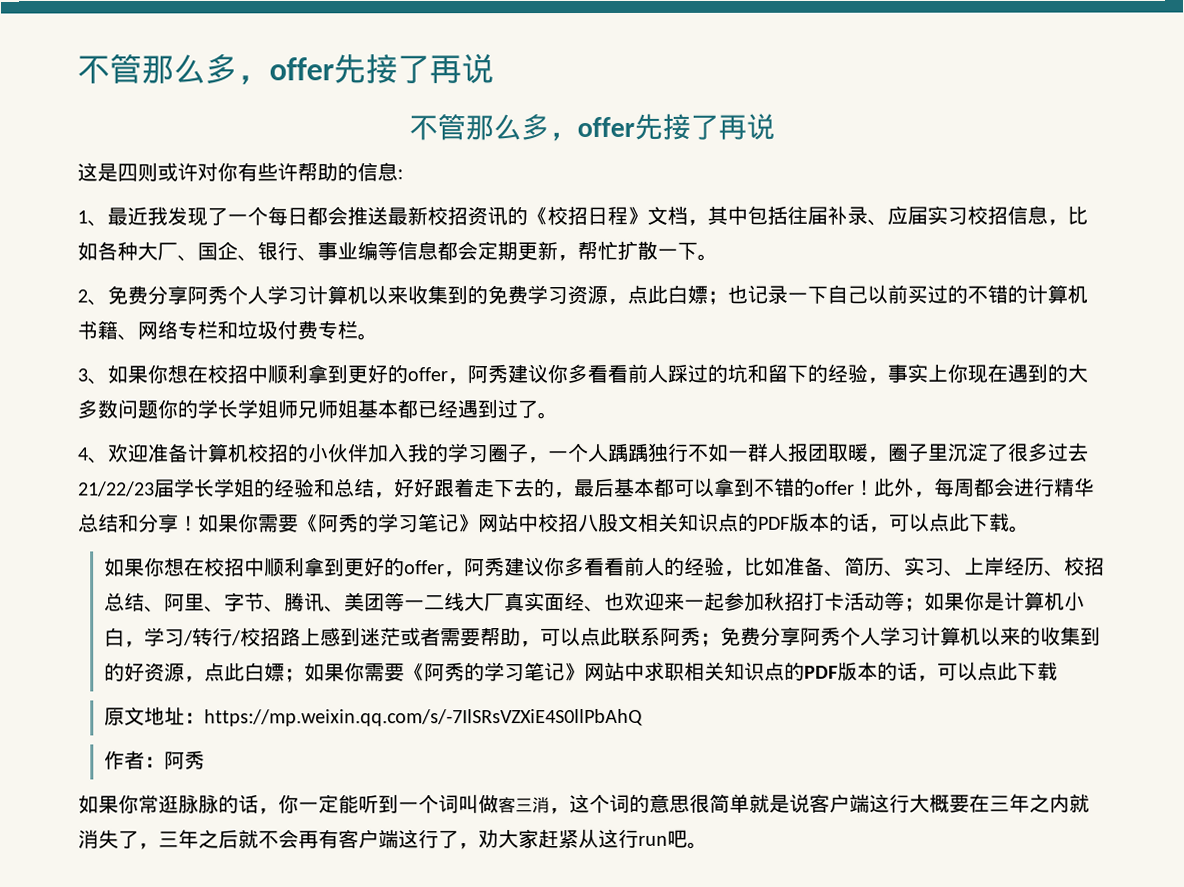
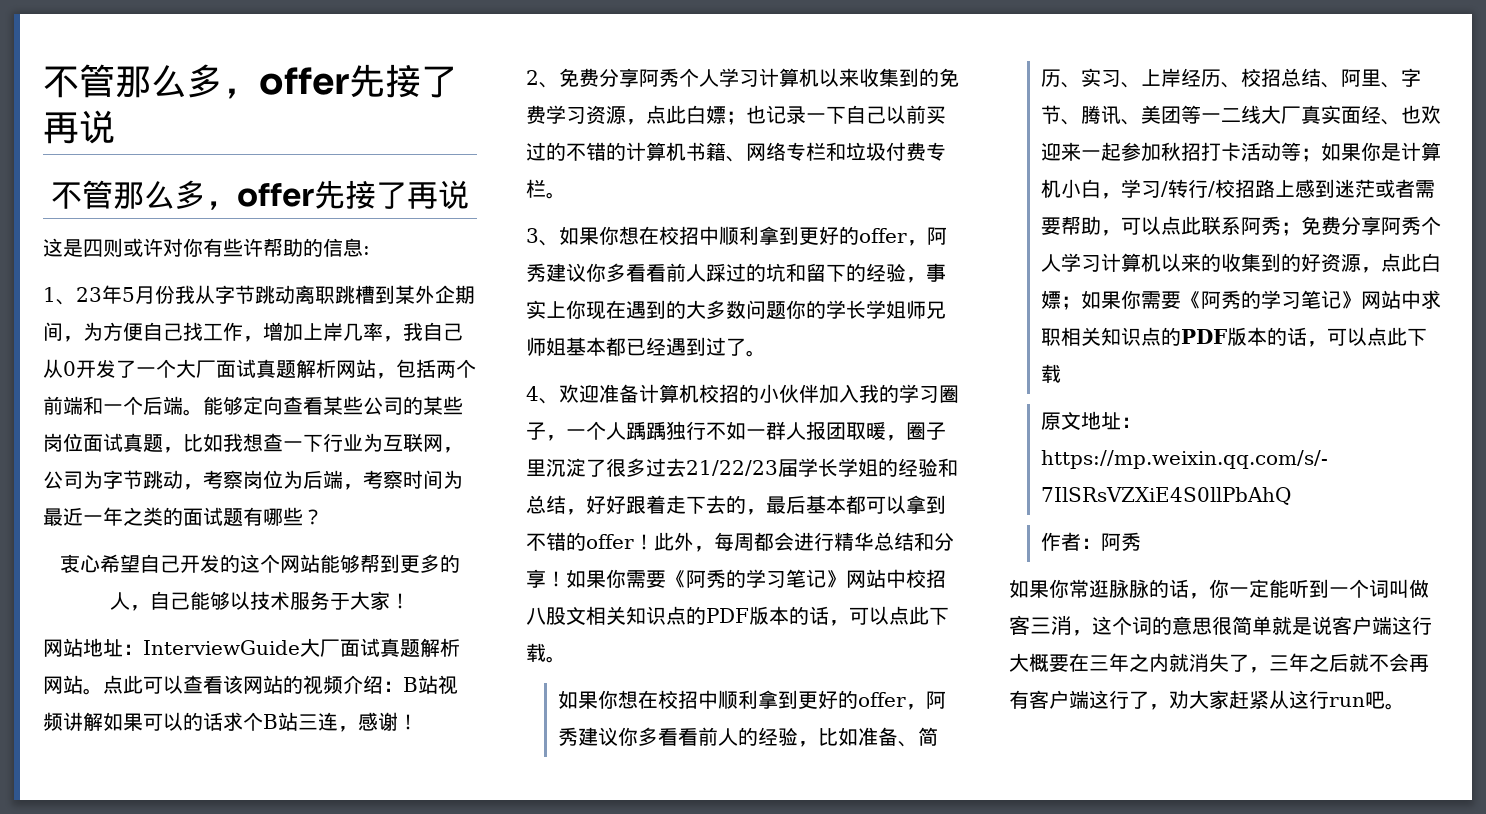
[107,205,1088,227] [77,240,718,262] 最近我发现了一个每日都会推送最新校招资讯的《校招日程》文档，其中包括往届补录、应届实习校招信息，比如各种大厂、国企、银行、事业编等信息都会定期更新，帮忙扩散一下。 -> [76,285,475,304] [43,322,463,342] [43,359,476,379] [43,396,463,416] [43,433,463,453] [43,470,463,490] [43,507,323,526] [60,554,460,573] [110,591,410,611] [43,638,460,657] [43,675,458,695] [43,712,418,732] 23年5月份我从字节跳动离职跳槽到某外企期间，为方便自己找工作，增加上岸几率，我自己从0开发了一个大厂面试真题解析网站，包括两个前端和一个后端。能够定向查看某些公司的某些岗位面试真题，比如我想查一下行业为互联网，公司为字节跳动，考察岗位为后端，考察时间为最近一年之类的面试题有哪些？ // 衷心希望自己开发的这个网站能够帮到更多的人，自己能够以技术服务于大家！ // 网站地址：InterviewGuide大厂面试真题解析网站。点此可以查看该网站的视频介绍：B站视频讲解如果可以的话求个B站三连，感谢！

